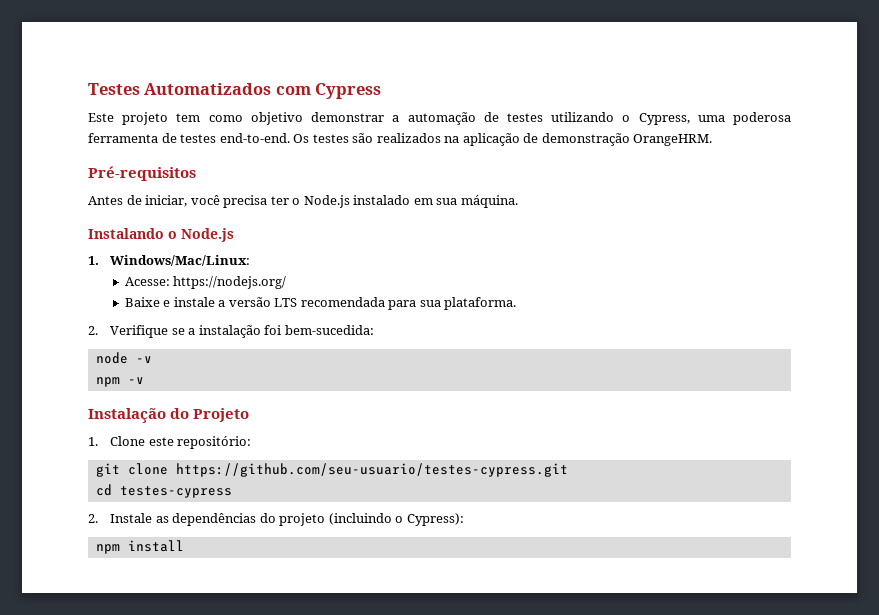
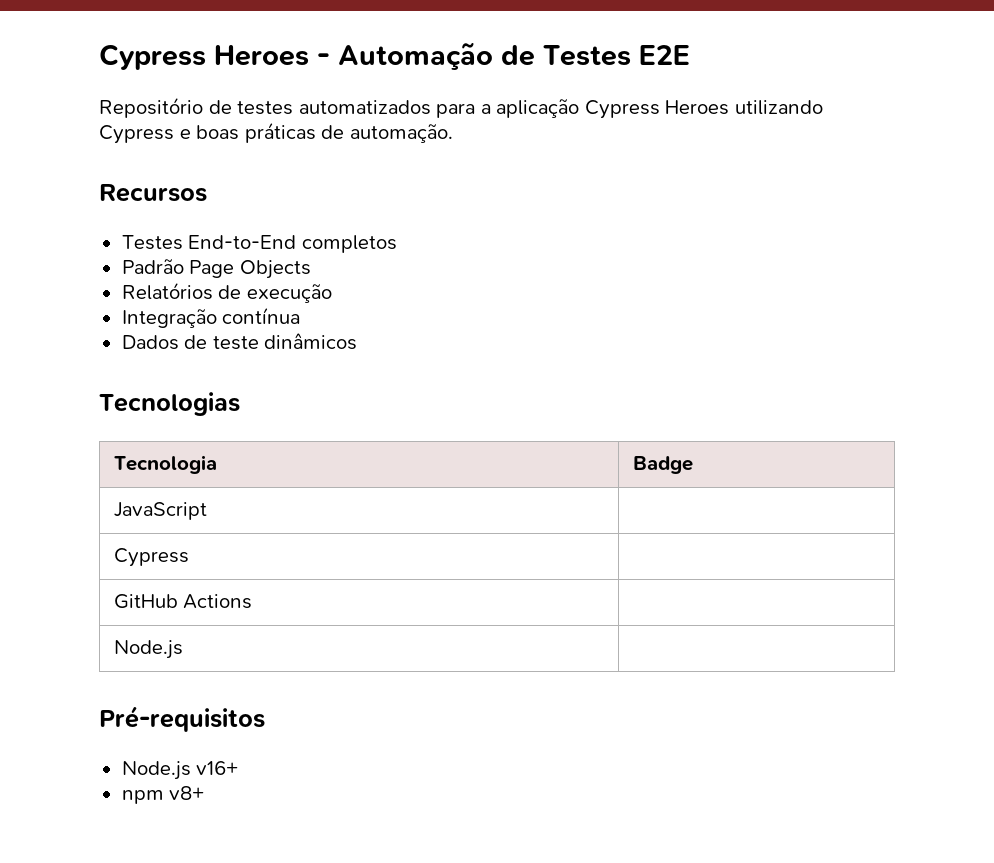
[88,83,382,99] [88,112,791,125] [88,133,713,146] [88,166,196,181] [88,195,518,208] [88,228,234,242] [88,255,251,266] [124,276,287,289] [124,297,517,310] [88,325,374,338] [95,352,152,364] [95,377,144,387] [88,408,250,423] [88,436,252,449] [95,463,568,477] [95,484,232,498] [88,513,464,526] [95,540,184,554] Testes Automatizados com Cypress // Este projeto tem como objetivo demonstrar a automação de testes utilizando o Cypress, uma poderosa ferramenta de testes end-to-end. Os testes são realizados na aplicação de demonstração OrangeHRM. // Pré-requisitos // Antes de iniciar, você precisa ter o Node.js instalado em sua máquina. // Instalando o Node.js // 1. Windows/Mac/Linux: // Acesse: https://nodejs.org/ // Baixe e instale a versão LTS recomendada para sua plataforma. // 2. Verifique se a instalação foi bem-sucedida: // node -v // npm -v // Instalação do Projeto // 1. Clone este repositório: // git clone https://github.com/seu-usuario/testes-cypress.git // cd testes-cypress // 2. Instale as dependências do projeto (incluindo o Cypress): // npm install -> [99,42,690,70] [99,97,823,119] [99,122,453,144] [99,184,207,202] [121,235,397,253] [121,259,311,279] [121,282,332,303] [121,307,301,328] [121,333,358,350] [99,392,240,416] [113,455,217,474] [632,456,693,474] [113,502,207,520] [113,548,189,567] [113,594,253,609] [113,640,183,659] [99,706,265,732] [121,761,239,780] [121,786,205,804] Cypress Heroes - Automação de Testes E2E // Repositório de testes automatizados para a aplicação Cypress Heroes utilizando Cypress e boas práticas de automação. // Recursos // Testes End-to-End completos // Padrão Page Objects // Relatórios de execução // Integração contínua // Dados de teste dinâmicos // Tecnologias // Tecnologia | Badge // JavaScript | // Cypress | // GitHub Actions | // Node.js | // Pré-requisitos // Node.js v16+ // npm v8+

